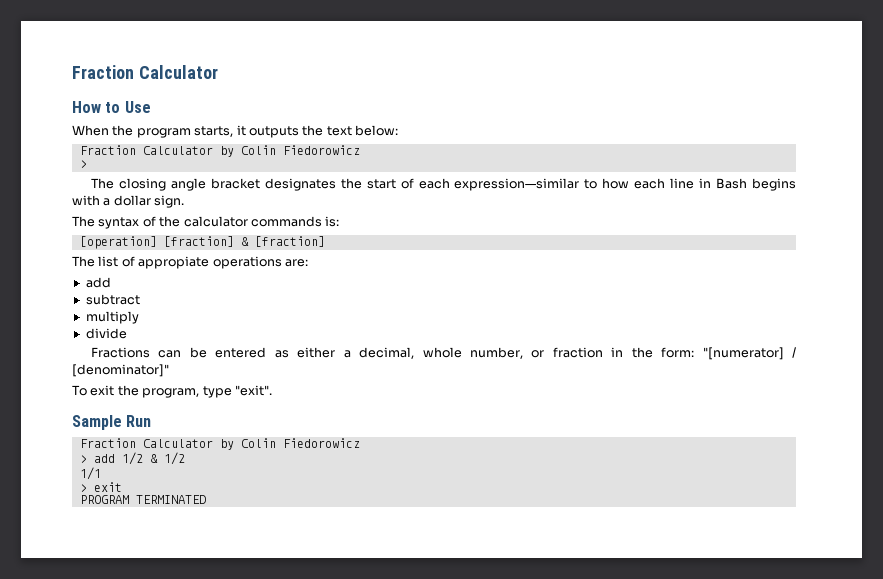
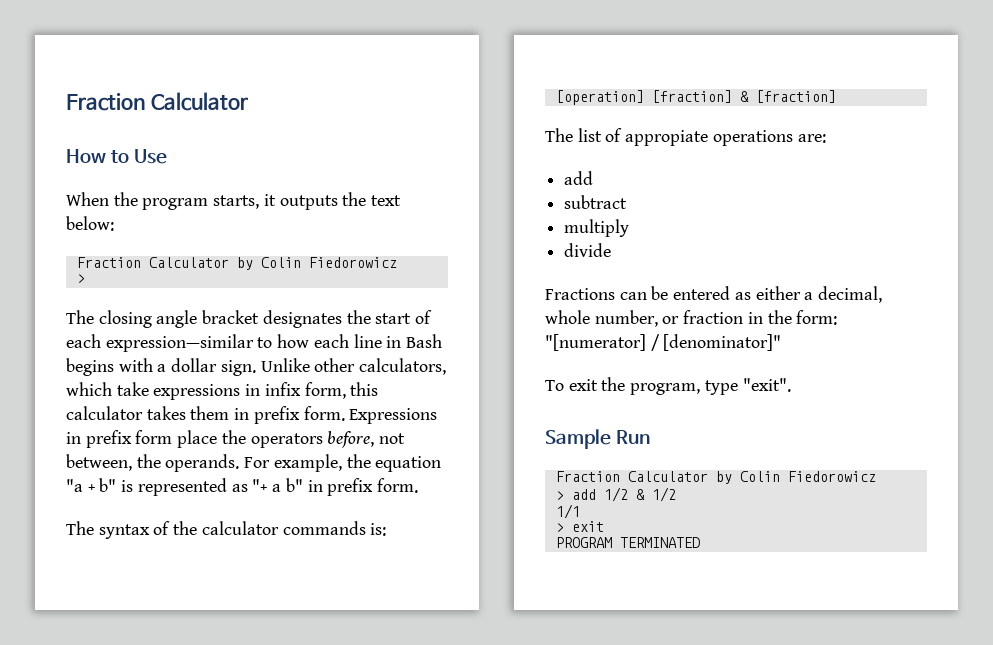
(185, 201) none -> [260,358,447,375] [66,382,379,400] [66,406,438,424] [66,430,406,448] [66,454,442,472] [66,478,418,496] Unlike other calculators, which take expressions in infix form, this calculator takes them in prefix form. Expressions in prefix form place the operators before, not between, the operands. For example, the equation "a + b" is represented as "+ a b" in prefix form.

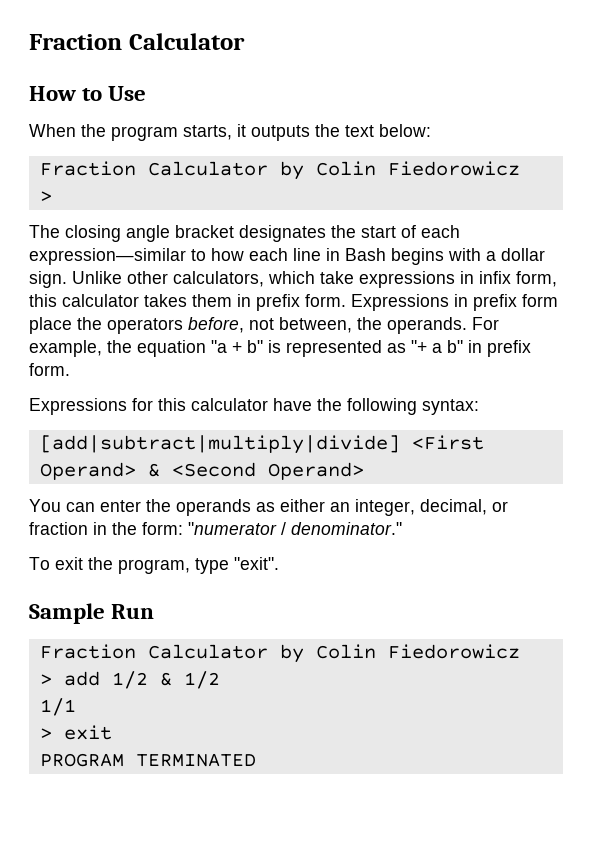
[66,521,387,539] [555,90,836,105] [545,128,826,146] [564,171,594,185] [564,195,628,209] [564,219,630,237] [564,243,612,257] [545,286,883,303] [545,310,658,327] The syntax of the calculator commands is: // [operation] [fraction] & [fraction] // The list of appropiate operations are: // add // subtract // multiply // divide // Fractions can be entered as either a decimal, whole number, -> [29,398,479,415] [39,435,484,454] [39,462,364,480] [29,499,487,516] Expressions for this calculator have the following syntax: // [add|subtract|multiply|divide] <First Operand> & <Second Operand> // You can enter the operands as either an integer, decimal,
[545,334,782,351] "[numerator] / [denominator]" -> [188,522,402,535] "numerator / denominator."

